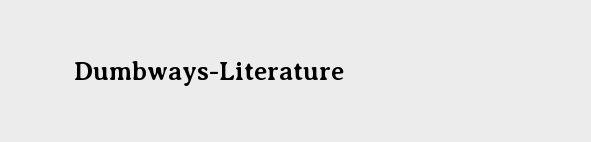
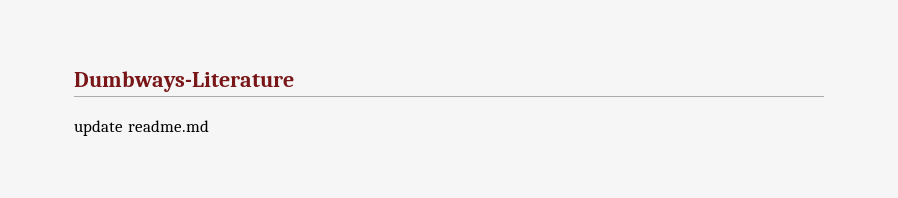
(344, 73) none -> [74,120,209,136] // update readme.md

